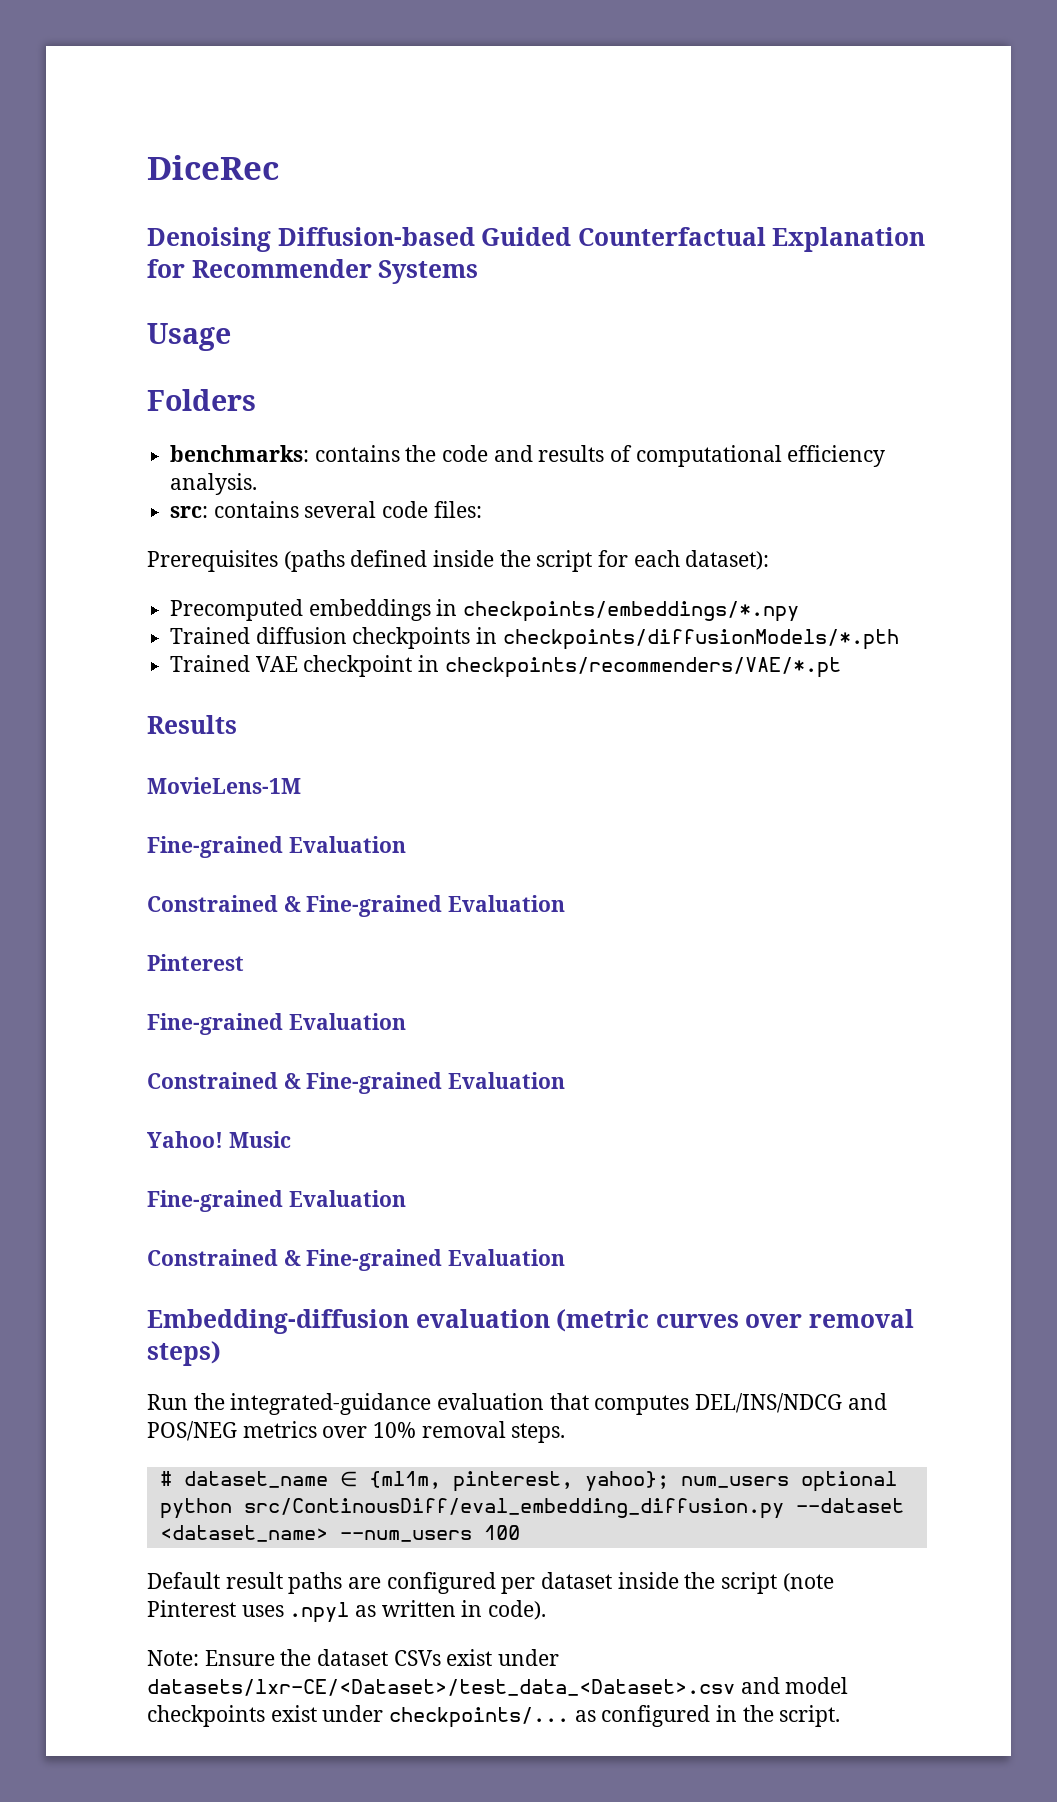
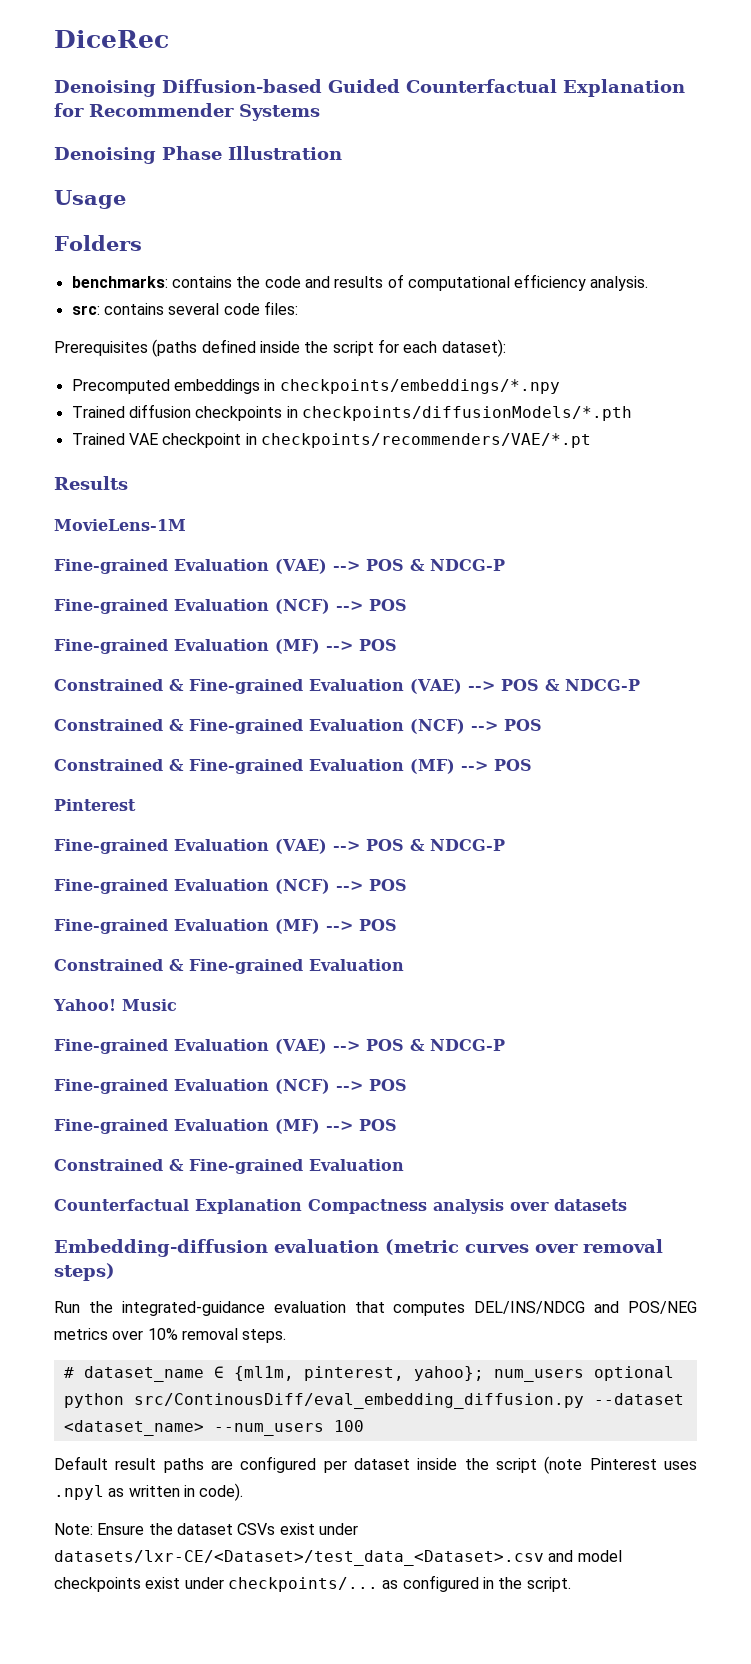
(479, 272) none -> [54,146,342,164] // Denoising Phase Illustration
[147,895,566,917] [147,954,244,971] [147,1013,406,1035] // Constrained & Fine-grained Evaluation // Pinterest // Fine-grained Evaluation -> [275,559,505,574] [54,599,407,614] [54,639,397,654] [54,679,640,694] [54,719,542,734] [54,759,532,774] [54,799,136,811] [54,839,505,854] [54,879,407,894] [54,919,397,934] (VAE) --> POS & NDCG-P // Fine-grained Evaluation (NCF) --> POS // Fine-grained Evaluation (MF) --> POS // Constrained & Fine-grained Evaluation (VAE) --> POS & NDCG-P // Constrained & Fine-grained Evaluation (NCF) --> POS // Constrained & Fine-grained Evaluation (MF) --> POS // Pinterest // Fine-grained Evaluation (VAE) --> POS & NDCG-P // Fine-grained Evaluation (NCF) --> POS // Fine-grained Evaluation (MF) --> POS
[147,1249,566,1271] // Constrained & Fine-grained Evaluation -> [275,1039,505,1054] [54,1079,407,1094] [54,1119,397,1134] [54,1159,404,1174] [54,1199,627,1214] (VAE) --> POS & NDCG-P // Fine-grained Evaluation (NCF) --> POS // Fine-grained Evaluation (MF) --> POS // Constrained & Fine-grained Evaluation // Counterfactual Explanation Compactness analysis over datasets

